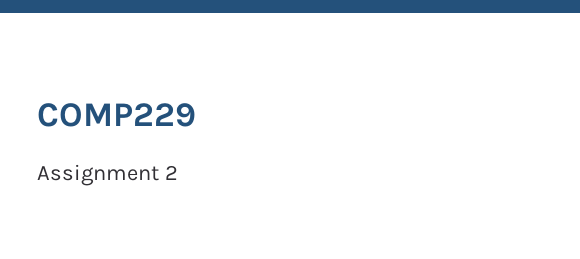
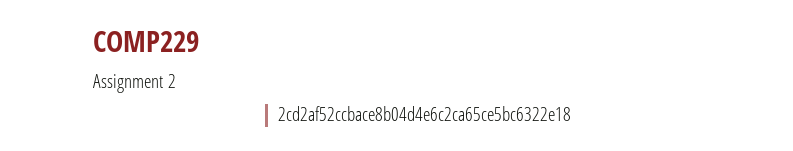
(178, 172) none -> [278,106,572,121] // 2cd2af52ccbace8b04d4e6c2ca65ce5bc6322e18

